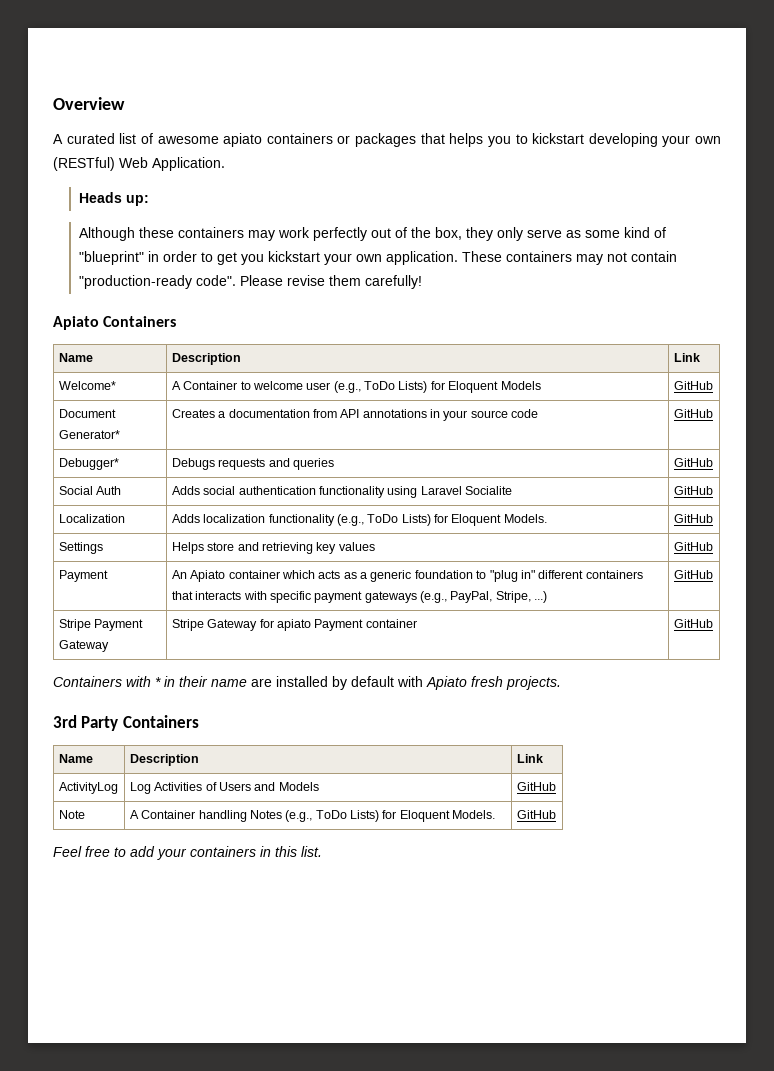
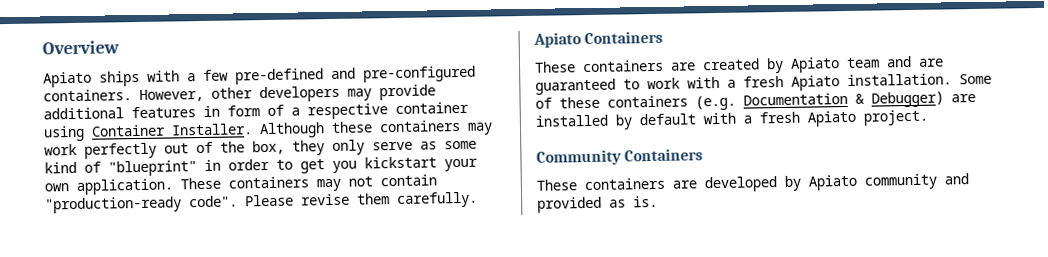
[53,133,721,147] [53,157,225,171] [78,192,149,206] A curated list of awesome apiato containers or packages that helps you to kickstart developing your own (RESTful) Web Application. // Heads up: // -> [43,65,476,88] [43,84,436,103] [43,101,469,120] [43,123,253,142] Apiato ships with a few pre-defined and pre-configured containers. However, other developers may provide additional features in form of a respective container using Container Installer.
[364,275,422,289] carefully! -> [396,191,478,208] carefully.
[58,353,93,362] [171,353,241,365] [673,353,700,362] [58,381,116,390] [171,381,541,393] [673,381,713,390] [58,409,116,418] [58,430,120,439] [171,409,539,421] [673,409,713,418] [58,458,119,470] [171,458,334,470] [673,458,713,467] [58,486,122,495] [171,486,513,498] [673,486,713,495] [58,514,125,523] [171,514,547,526] [673,514,713,523] [58,542,103,554] [171,542,375,554] [673,542,713,551] [58,570,108,582] [171,570,643,582] [171,591,548,603] [673,570,713,579] [58,619,144,631] [58,640,109,652] [171,619,417,631] [673,619,713,628] [53,676,247,687] // Name | Description | Link // Welcome* | A Container to welcome user (e.g., ToDo Lists) for Eloquent Models | GitHub // Document Generator* | Creates a documentation from API annotations in your source code | GitHub // Debugger* | Debugs requests and queries | GitHub // Social Auth | Adds social authentication functionality using Laravel Socialite | GitHub // Localization | Adds localization functionality (e.g., ToDo Lists) for Eloquent Models. | GitHub // Settings | Helps store and retrieving key values | GitHub // Payment | An Apiato container which acts as a generic foundation to "plug in" different containers that interacts with specific payment gateways (e.g., PayPal, Stripe, ...) | GitHub // Stripe Payment Gateway | Stripe Gateway for apiato Payment container | GitHub // Containers with * in their name -> [534,55,944,74] [535,73,992,95] [535,91,944,111] // These containers are created by Apiato team and are guaranteed to work with a fresh Apiato installation. Some of these containers (e.g. Documentation & Debugger)
[426,676,561,690] [53,715,199,731] [58,754,93,763] [129,754,199,766] [516,754,543,763] [58,782,118,794] [129,782,319,794] [516,782,556,791] [58,810,85,819] [129,810,496,822] [516,810,556,819] [53,846,322,860] Apiato fresh projects. // 3rd Party Containers // Name | Description | Link // ActivityLog | Log Activities of Users and Models | GitHub // Note | A Container handling Notes (e.g., ToDo Lists) for Eloquent Models. | GitHub // Feel free to add your containers in this list. -> [743,109,928,127] [536,148,704,166] [536,173,969,193] [537,195,658,213] a fresh Apiato project. // Community Containers // These containers are developed by Apiato community and provided as is.

